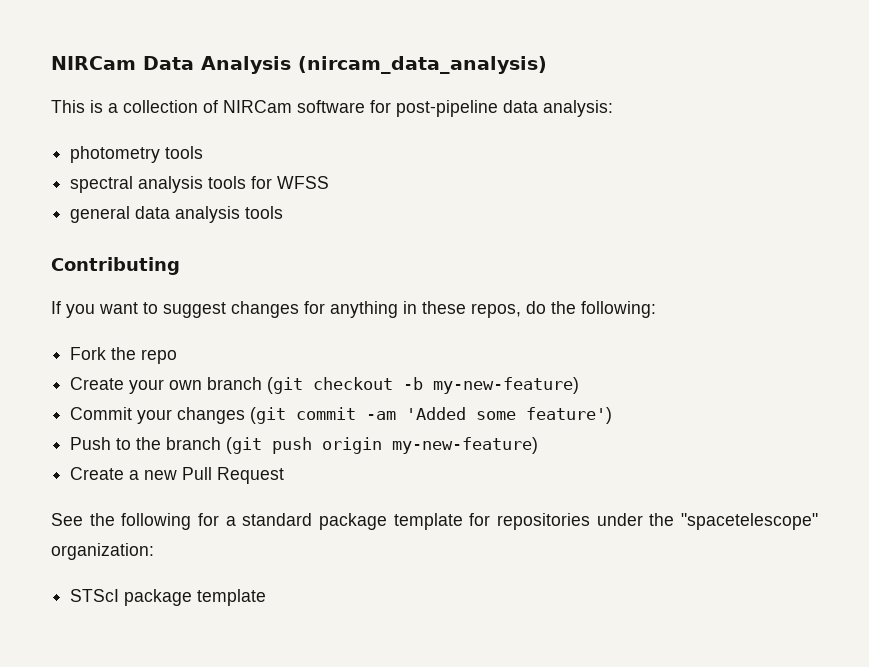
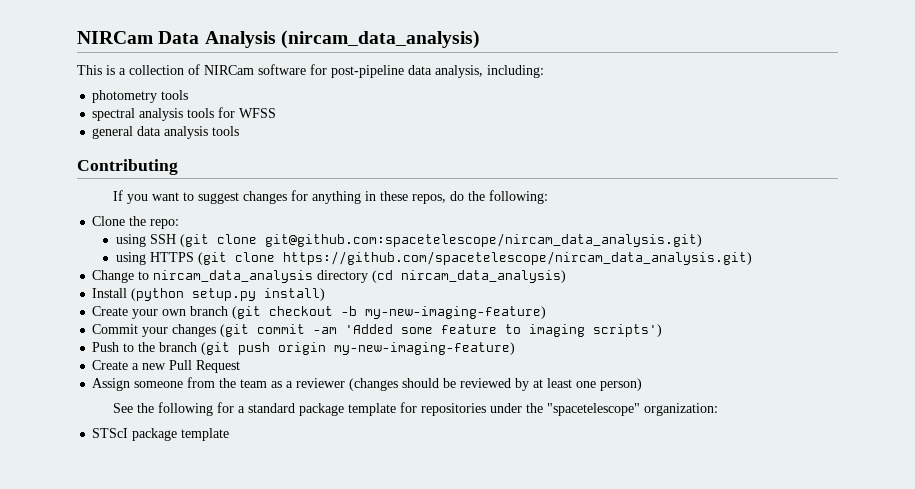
[543,100,613,117] analysis: -> [435,65,544,78] analysis, including:
[70,347,178,364] Fork the repo -> [92,216,180,229] [115,233,702,247] [115,251,752,265] [92,270,567,283] [92,288,326,301] Clone the repo: // using SSH (git clone git@github.com:spacetelescope/nircam_data_analysis.git) // using HTTPS (git clone https://github.com/spacetelescope/nircam_data_analysis.git) // Change to nircam_data_analysis directory (cd nircam_data_analysis) // Install (python setup.py install)
[433,377,580,394] my-new-feature) -> [365,306,547,319] my-new-imaging-feature)
[526,407,613,424] feature') -> [441,324,663,337] feature to imaging scripts')
[392,437,539,454] my-new-feature) -> [334,342,516,355] my-new-imaging-feature)
(285, 475) none -> [92,377,643,391] // Assign someone from the team as a reviewer (changes should be reviewed by at least one person)

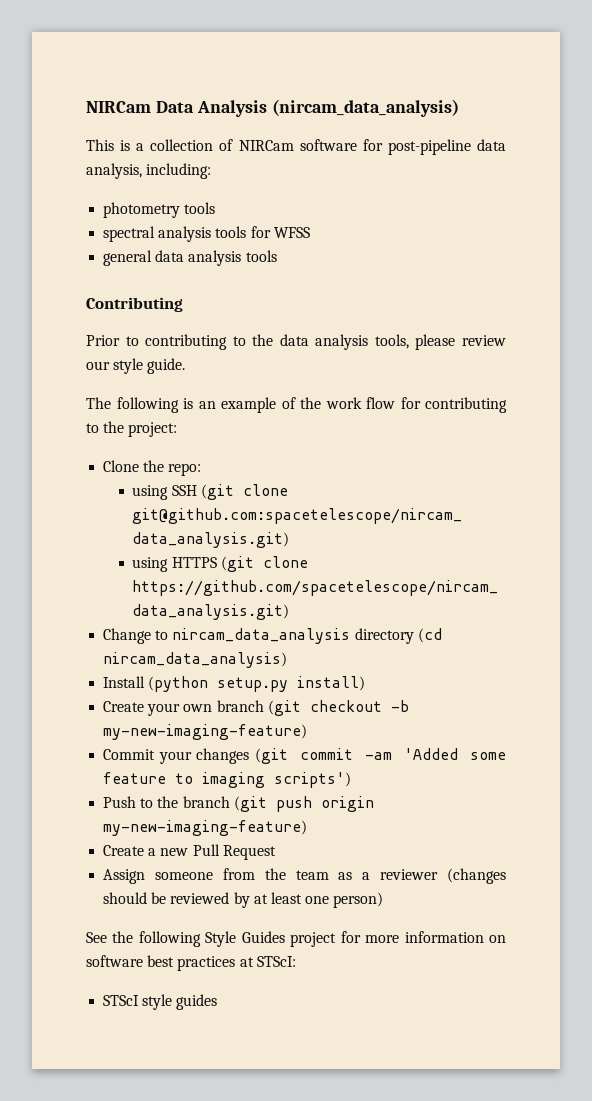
[113,190,549,204] If you want to suggest changes for anything in these repos, do the following: -> [86,334,506,350] [86,358,186,374] [86,397,507,413] [86,421,178,437] Prior to contributing to the data analysis tools, please review our style guide. // The following is an example of the work flow for contributing to the project:
[217,402,719,416] for a standard package template for repositories under the "spacetelescope" organization: -> [205,931,507,947] [86,955,296,971] Style Guides project for more information on software best practices at STScI:
[132,428,230,441] package template -> [142,994,218,1010] style guides

